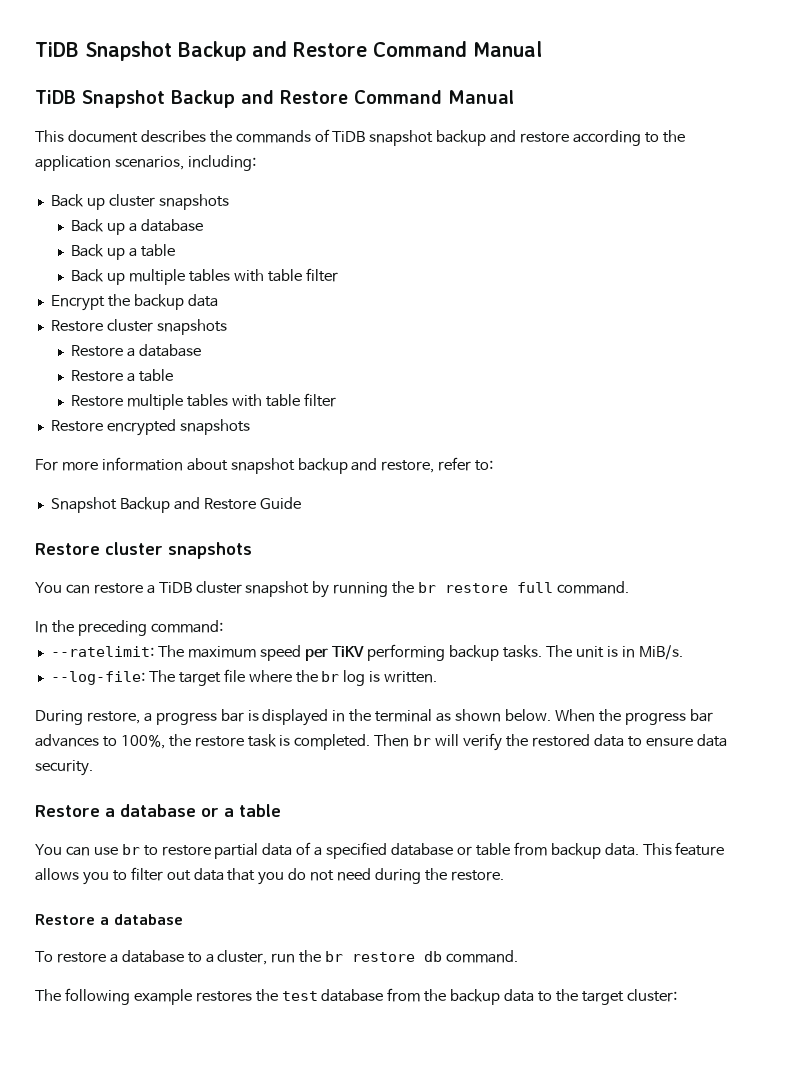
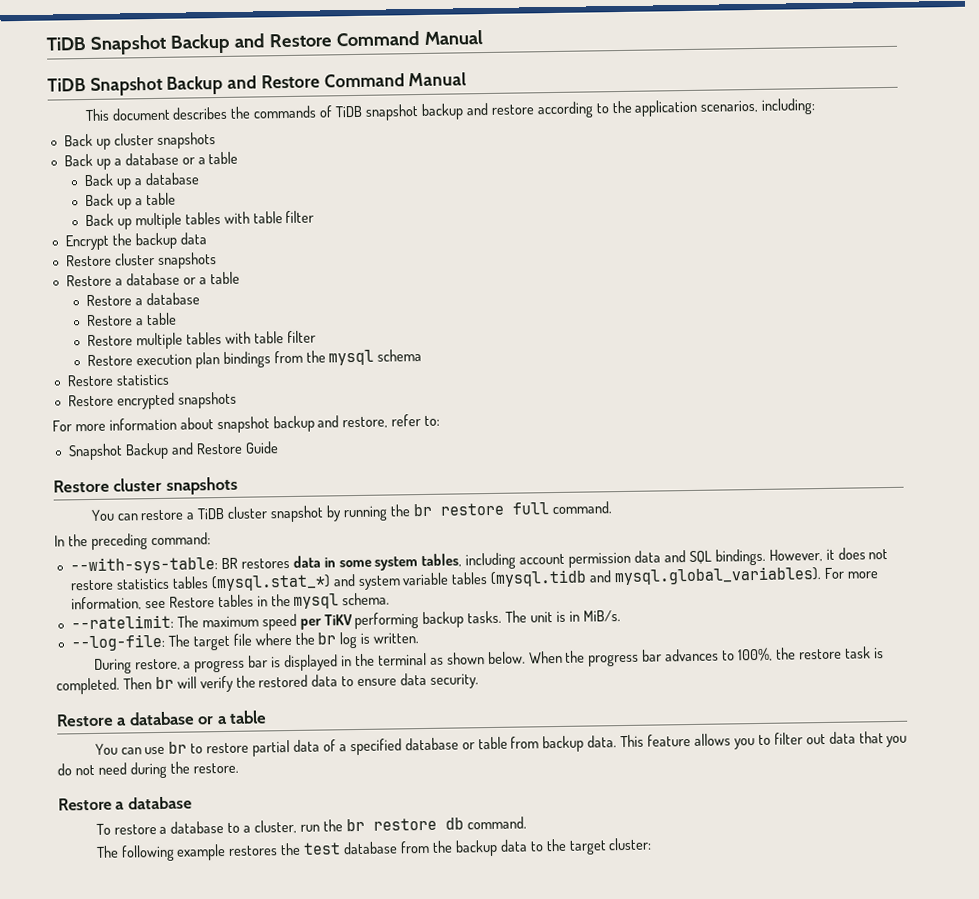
(229, 202) none -> [63,151,239,170] // Back up a database or a table
(227, 327) none -> [65,271,240,287] // Restore a database or a table
(337, 400) none -> [86,348,423,369] [66,373,169,387] // Restore execution plan bindings from the mysql schema // Restore statistics
(223, 626) none -> [69,547,889,575] [69,566,878,592] [70,592,391,611] // --with-sys-table: BR restores data in some system tables, including account permission data and SQL bindings. However, it does not restore statistics tables (mysql.stat_*) and system variable tables (mysql.tidb and mysql.global_variables). For more information, see Restore tables in the mysql schema.

